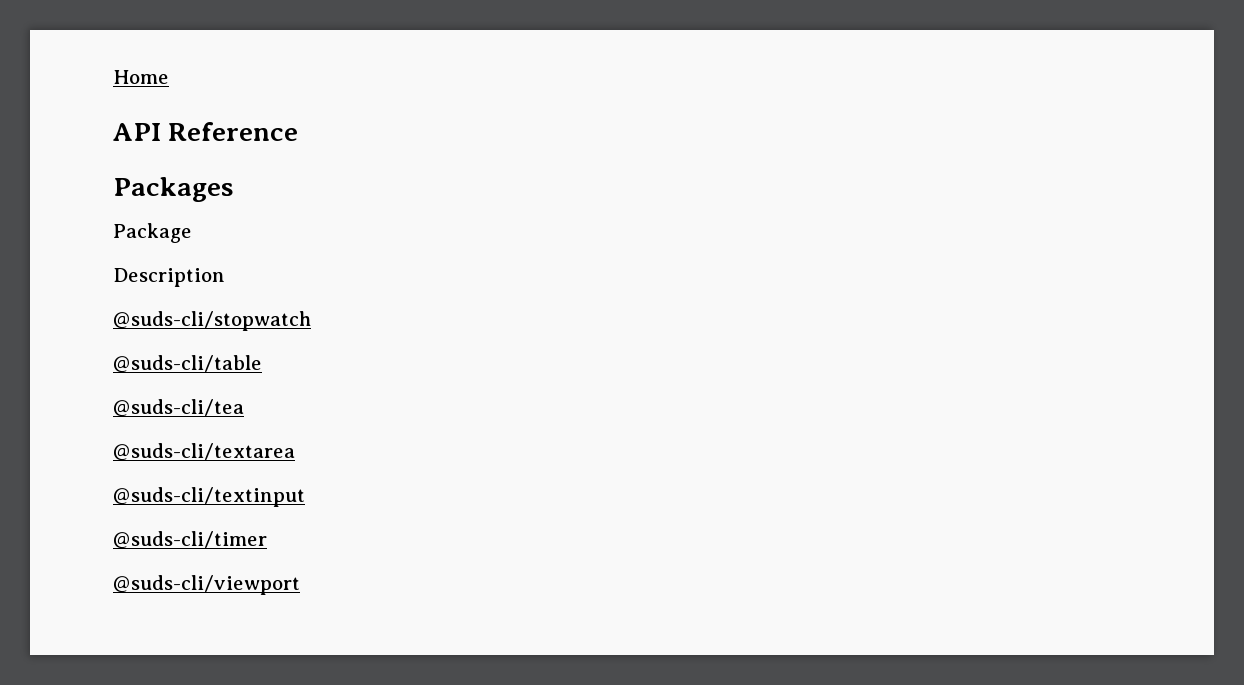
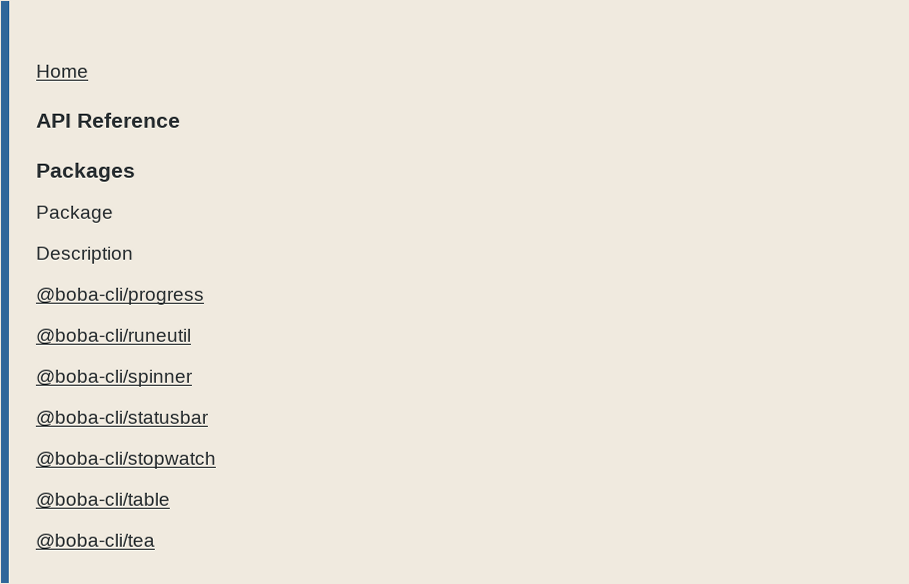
[113,311,311,331] [113,355,262,373] [113,399,244,417] [113,443,295,461] [113,487,305,507] [113,531,267,549] [113,575,300,595] @suds-cli/stopwatch // @suds-cli/table // @suds-cli/tea // @suds-cli/textarea // @suds-cli/textinput // @suds-cli/timer // @suds-cli/viewport -> [35,287,205,305] [35,328,191,345] [35,369,193,387] [35,410,209,427] [35,451,216,469] [35,492,170,509] [35,533,155,550] @boba-cli/progress // @boba-cli/runeutil // @boba-cli/spinner // @boba-cli/statusbar // @boba-cli/stopwatch // @boba-cli/table // @boba-cli/tea

